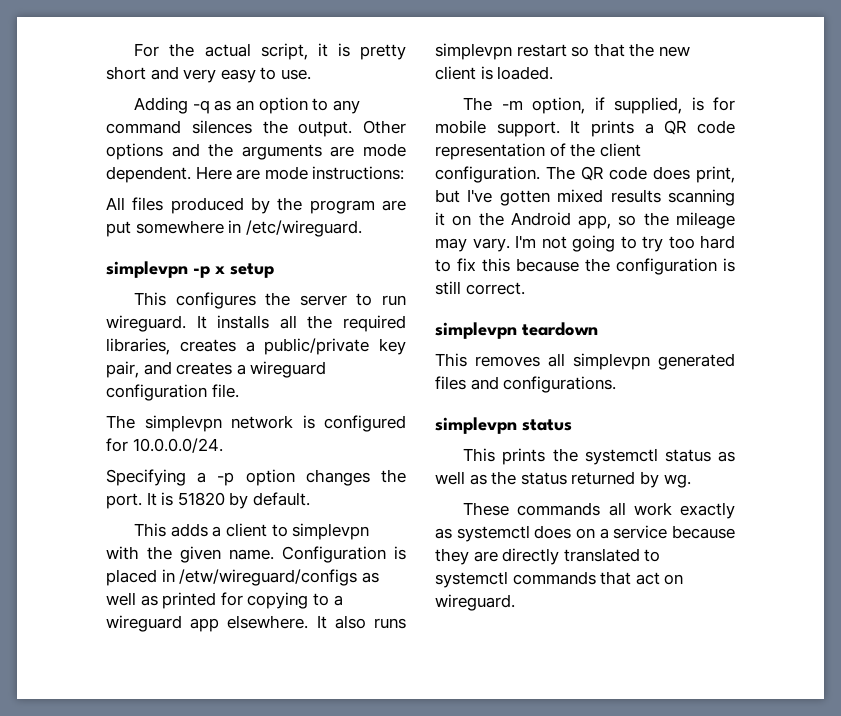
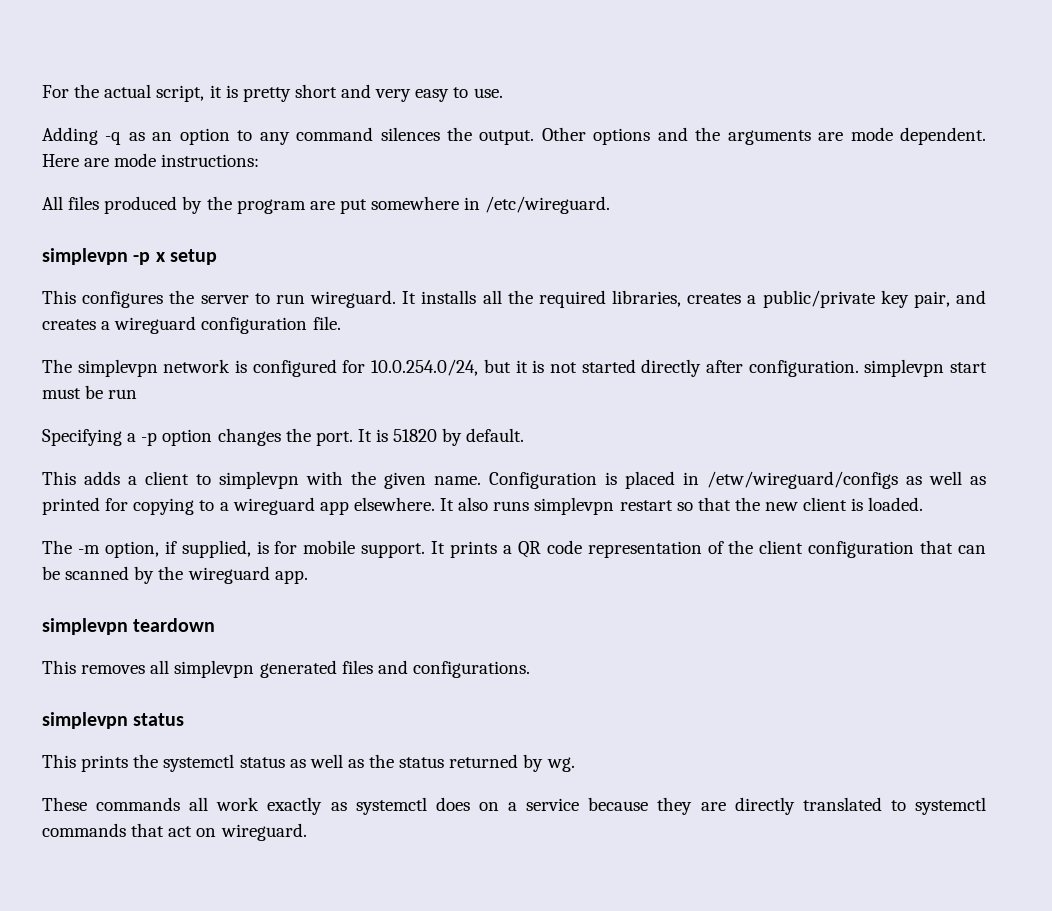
[132,438,223,453] 10.0.0.0/24. -> [371,359,987,377] [42,385,138,399] 10.0.254.0/24, but it is not started directly after configuration. simplevpn start must be run
[435,166,735,183] [435,189,735,206] [435,212,735,229] [435,235,735,252] [435,258,735,275] [435,281,525,295] configuration. The QR code does print, but I've gotten mixed results scanning it on the Android app, so the mileage may vary. I'm not going to try too hard to fix this because the configuration is still correct. -> [808,540,986,558] [42,566,308,584] configuration that can be scanned by the wireguard app.

